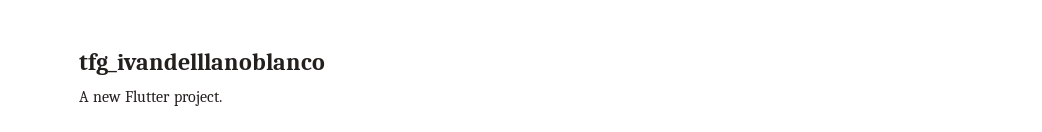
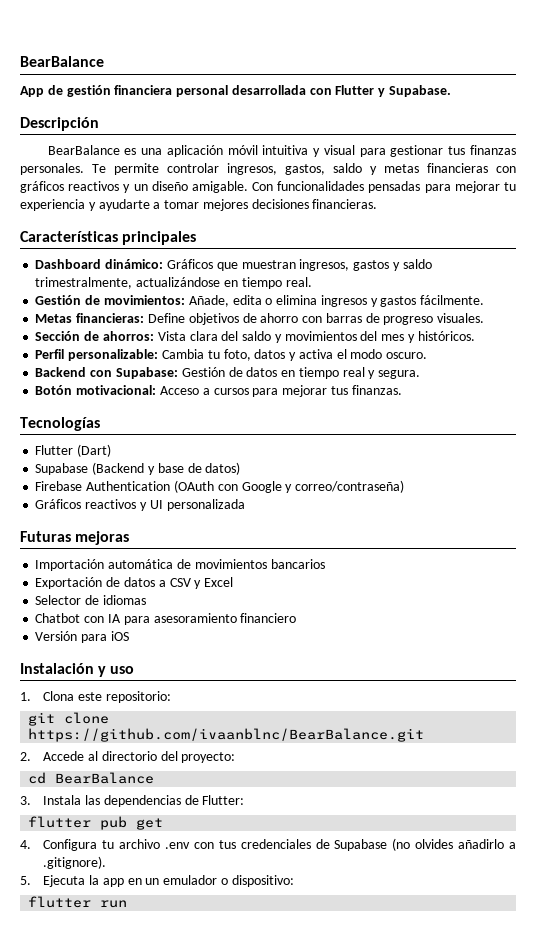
[79,53,325,75] [79,90,222,106] tfg_ivandelllanoblanco // A new Flutter project. -> [20,56,104,67] [20,85,452,97] [20,117,99,131] [47,145,516,157] [20,163,516,175] [20,181,516,193] [20,199,378,211] [20,231,197,245] [35,259,432,271] [35,277,312,289] [35,295,485,307] [35,313,485,325] [35,331,475,343] [35,349,428,361] [35,367,421,379] [35,385,402,397] [20,417,100,431] [35,444,112,457] [35,462,241,475] [35,480,405,493] [35,499,245,511] [20,531,130,545] [35,559,325,571] [35,577,234,589] [35,595,146,605] [35,613,297,625] [35,631,129,643] [20,663,135,677] [20,691,171,703] [28,712,110,726] [28,728,425,742] [20,751,236,763] [28,772,155,784] [20,795,245,807] [28,816,164,830] [20,838,517,851] [43,856,107,869] [20,875,294,887] [28,896,128,908] BearBalance // App de gestión financiera personal desarrollada con Flutter y Supabase. // Descripción // BearBalance es una aplicación móvil intuitiva y visual para gestionar tus finanzas personales. Te permite controlar ingresos, gastos, saldo y metas financieras con gráficos reactivos y un diseño amigable. Con funcionalidades pensadas para mejorar tu experiencia y ayudarte a tomar mejores decisiones financieras. // Características principales // Dashboard dinámico: Gráficos que muestran ingresos, gastos y saldo trimestralmente, actualizándose en tiempo real. // Gestión de movimientos: Añade, edita o elimina ingresos y gastos fácilmente. // Metas financieras: Define objetivos de ahorro con barras de progreso visuales. // Sección de ahorros: Vista clara del saldo y movimientos del mes y históricos. // Perfil personalizable: Cambia tu foto, datos y activa el modo oscuro. // Backend con Supabase: Gestión de datos en tiempo real y segura. // Botón motivacional: Acceso a cursos para mejorar tus finanzas. // Tecnologías // Flutter (Dart) // Supabase (Backend y base de datos) // Firebase Authentication (OAuth con Google y correo/contraseña) // Gráficos reactivos y UI personalizada // Futuras mejoras // Importación automática de movimientos bancarios // Exportación de datos a CSV y Excel // Selector de idiomas // Chatbot con IA para asesoramiento financiero // Versión para iOS // Instalación y uso // 1. Clona este repositorio: // git clone https://github.com/ivaanblnc/BearBalance.git // 2. Accede al directorio del proyecto: // cd BearBalance // 3. Instala las dependencias de Flutter: // flutter pub get // 4. Configura tu archivo .env con tus credenciales de Supabase (no olvides añadirlo a .gitignore). // 5. Ejecuta la app en un emulador o dispositivo: // flutter run

